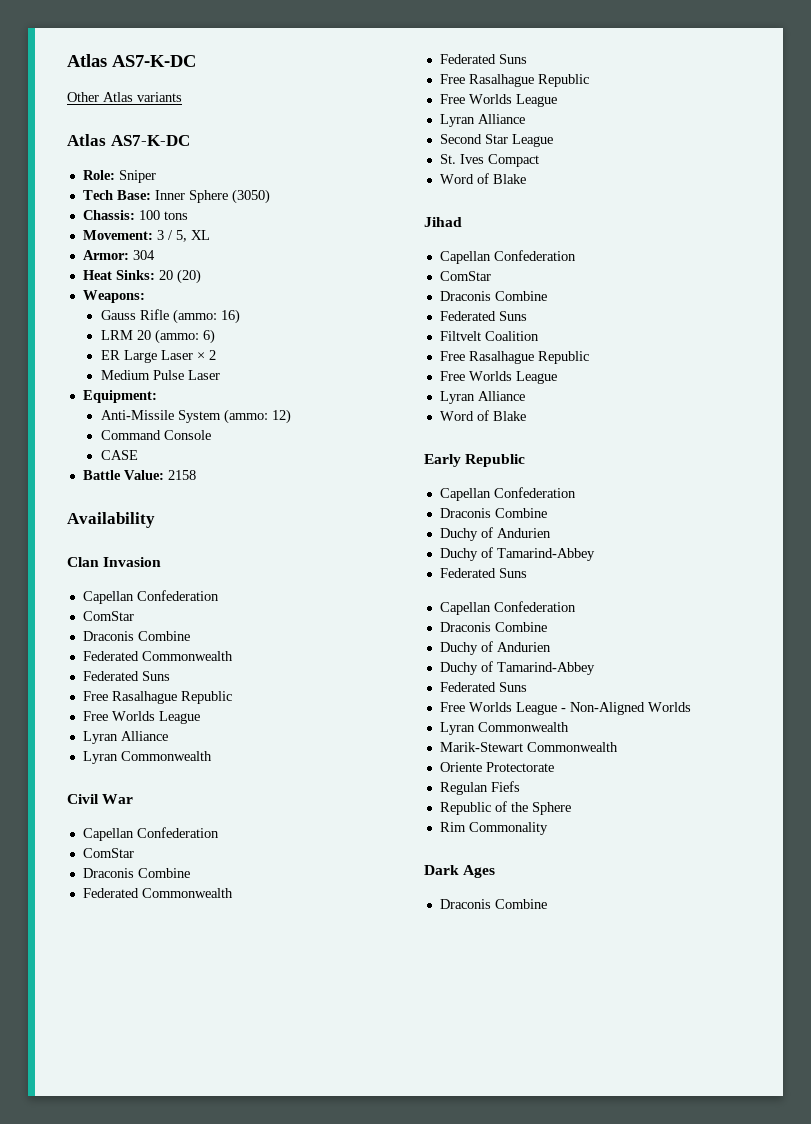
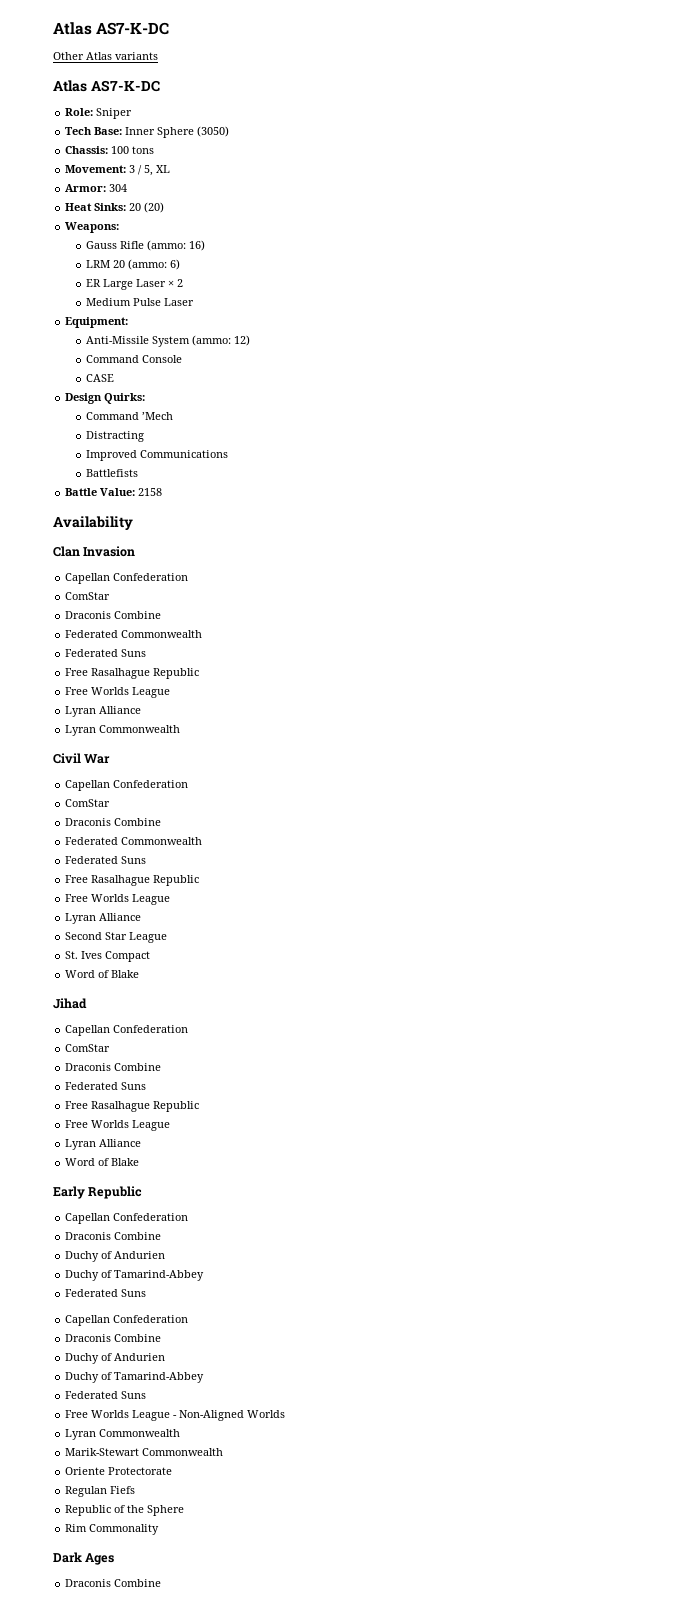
(138, 455) none -> [65,393,146,404] [86,412,174,420] [86,431,145,442] [86,450,229,461] [86,469,139,477] // Design Quirks: // Command ’Mech // Distracting // Improved Communications // Battlefists
[439,331,539,341] // Filtvelt Coalition -> (147, 1086) none

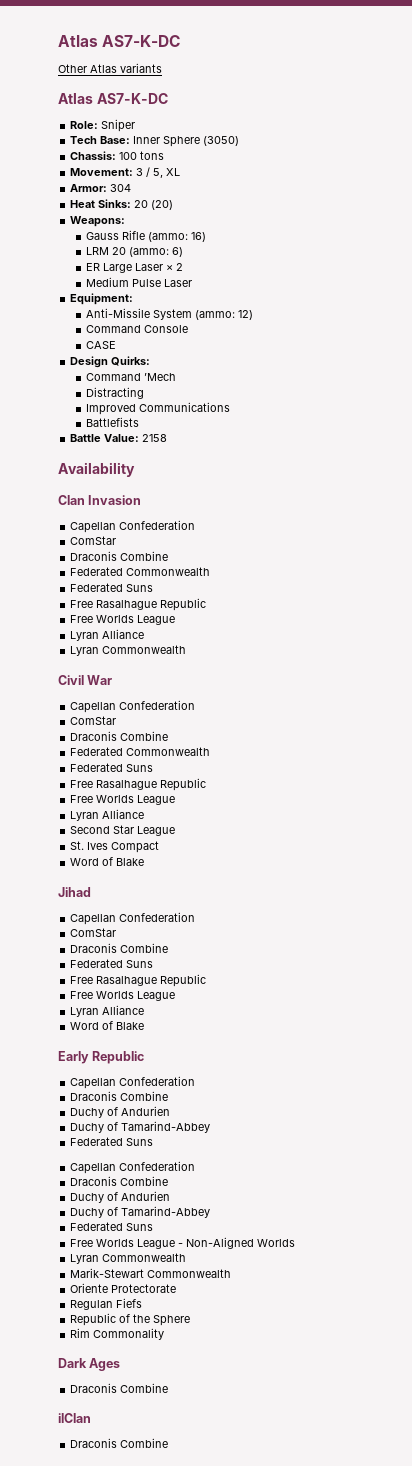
(162, 1583) none -> [58,1413,91,1423] [70,1438,169,1448] // ilClan // Draconis Combine

